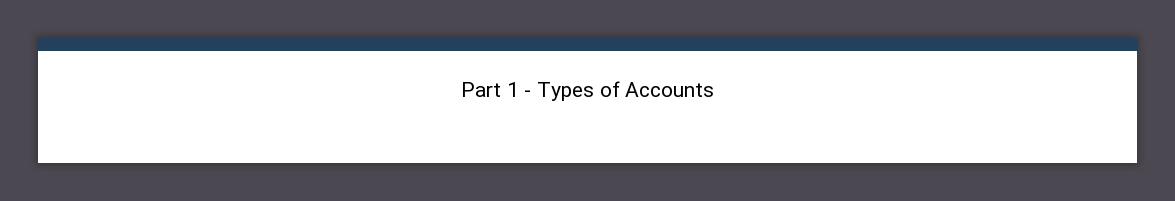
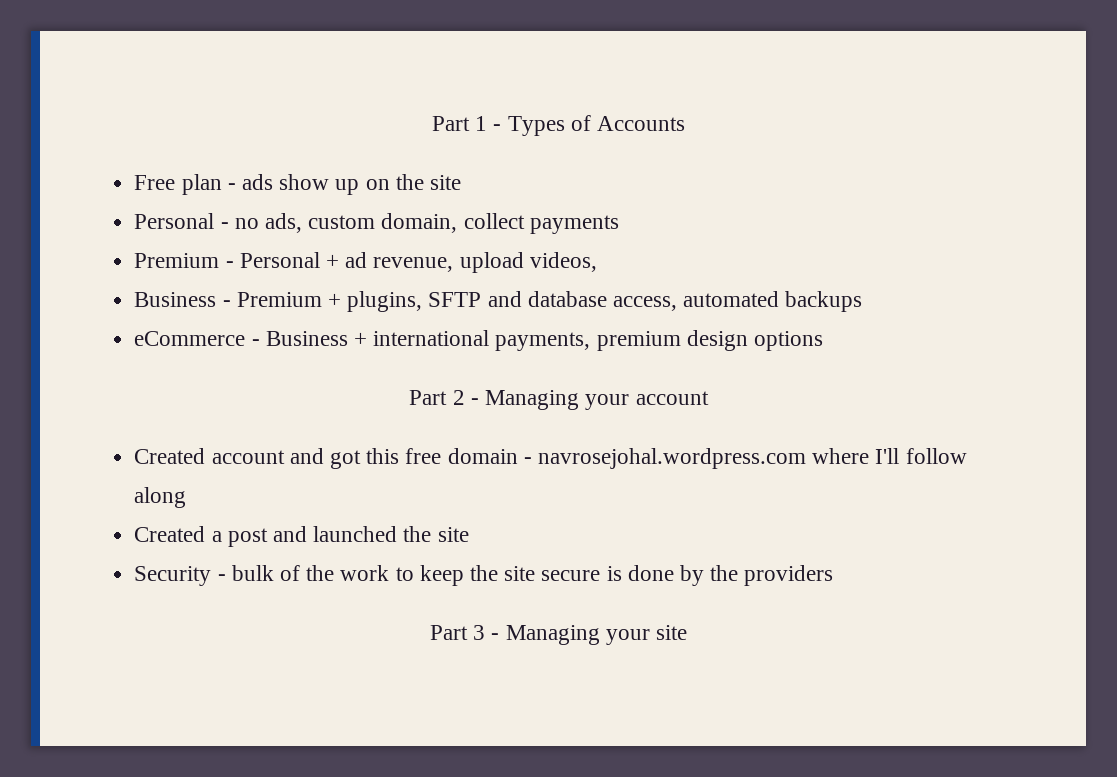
(715, 89) none -> [134,174,461,195] [134,213,619,234] [134,252,597,273] [134,291,863,312] [134,330,823,351] [409,390,709,410] [134,448,967,469] [134,487,187,508] [134,526,469,547] [134,565,834,586] [429,625,688,645] // Free plan - ads show up on the site // Personal - no ads, custom domain, collect payments // Premium - Personal + ad revenue, upload videos, // Business - Premium + plugins, SFTP and database access, automated backups // eCommerce - Business + international payments, premium design options // Part 2 - Managing your account // Created account and got this free domain - navrosejohal.wordpress.com where I'll follow along // Created a post and launched the site // Security - bulk of the work to keep the site secure is done by the providers // Part 3 - Managing your site

